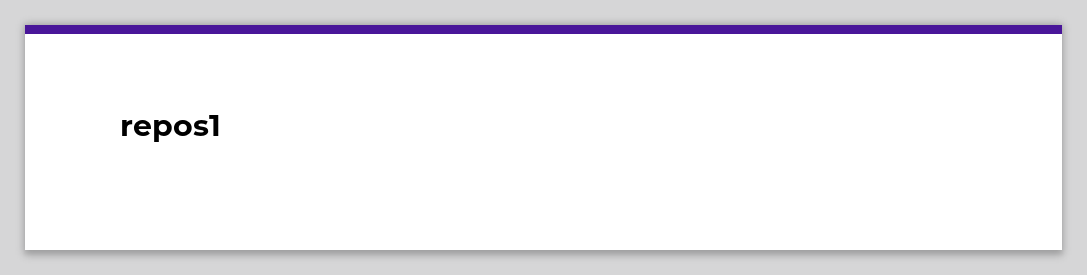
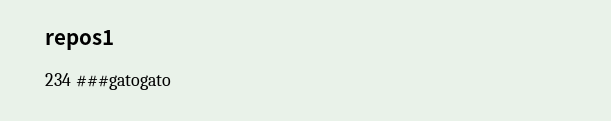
(221, 128) none -> [45,73,171,90] // 234 ###gatogato

